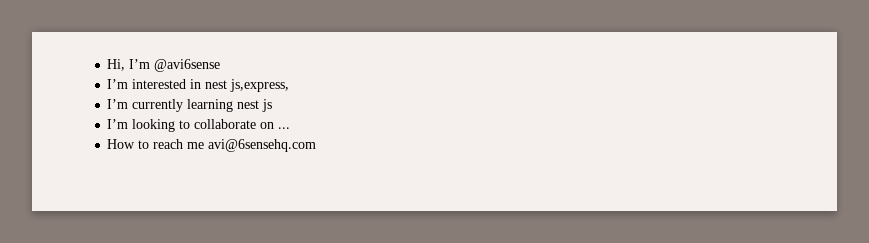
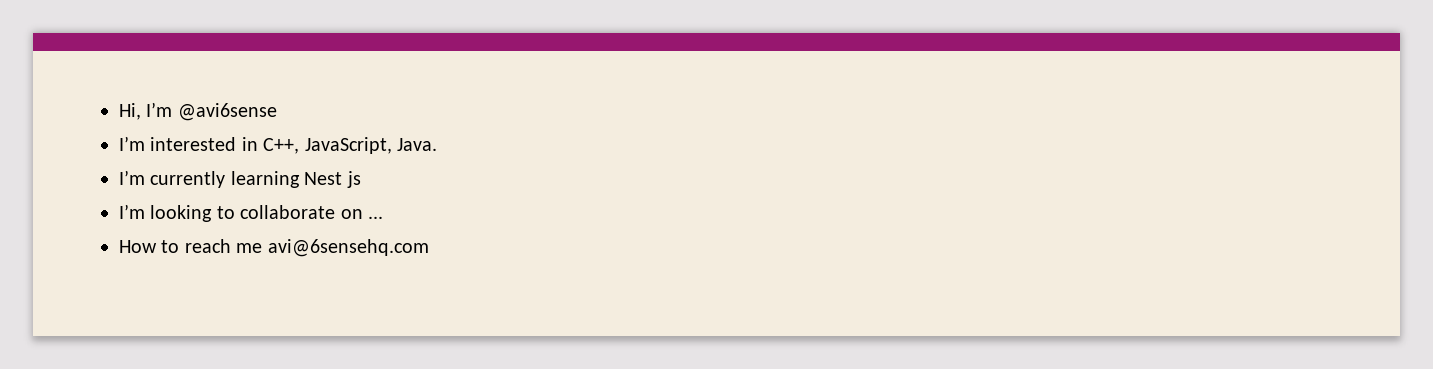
[205,79,290,92] nest js,express, -> [263,137,437,154] C++, JavaScript, Java.
[237,100,260,109] nest -> [304,172,343,185] Nest

